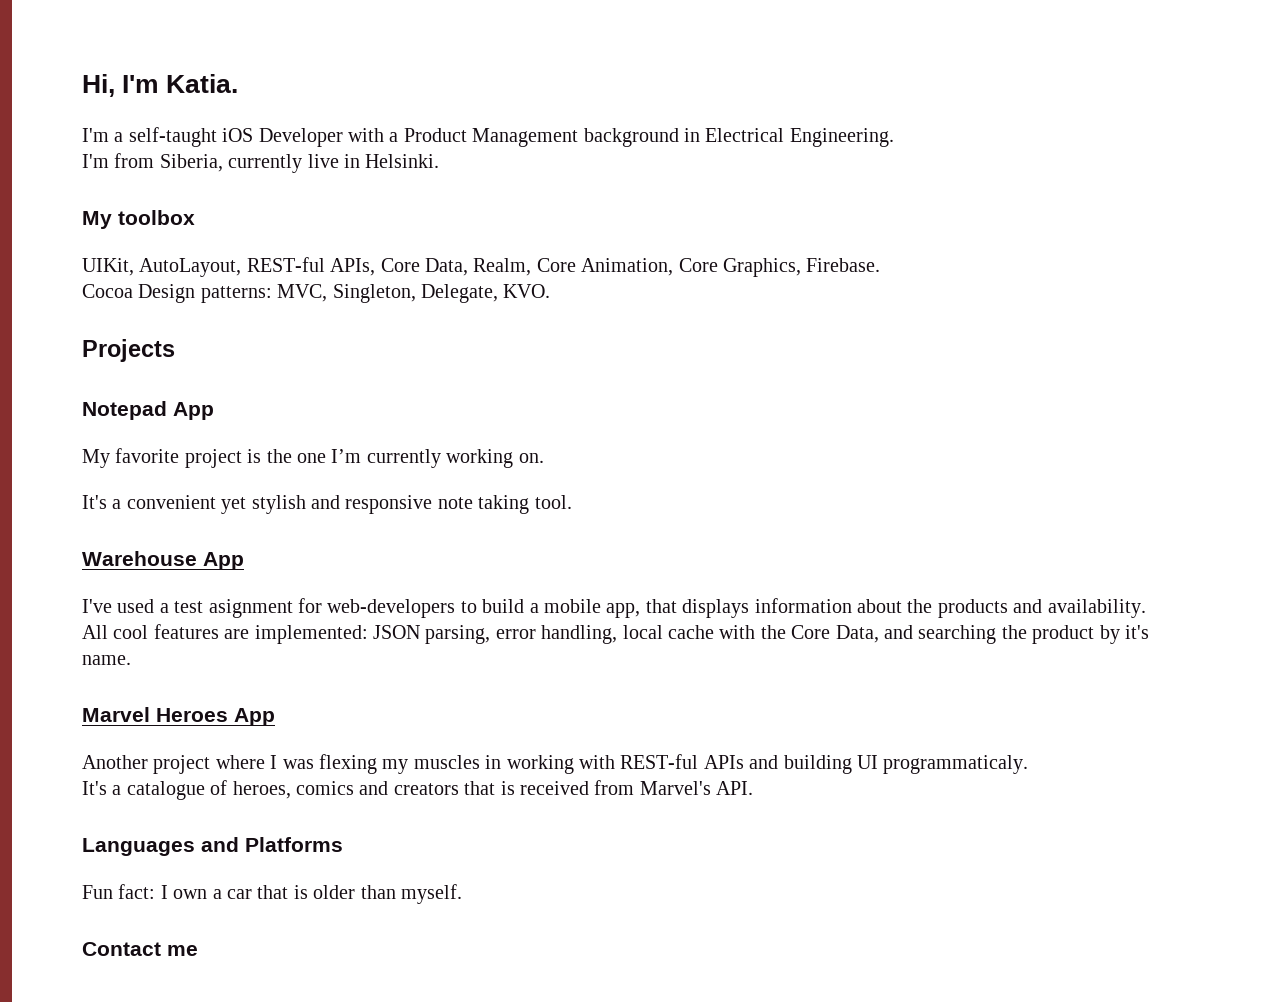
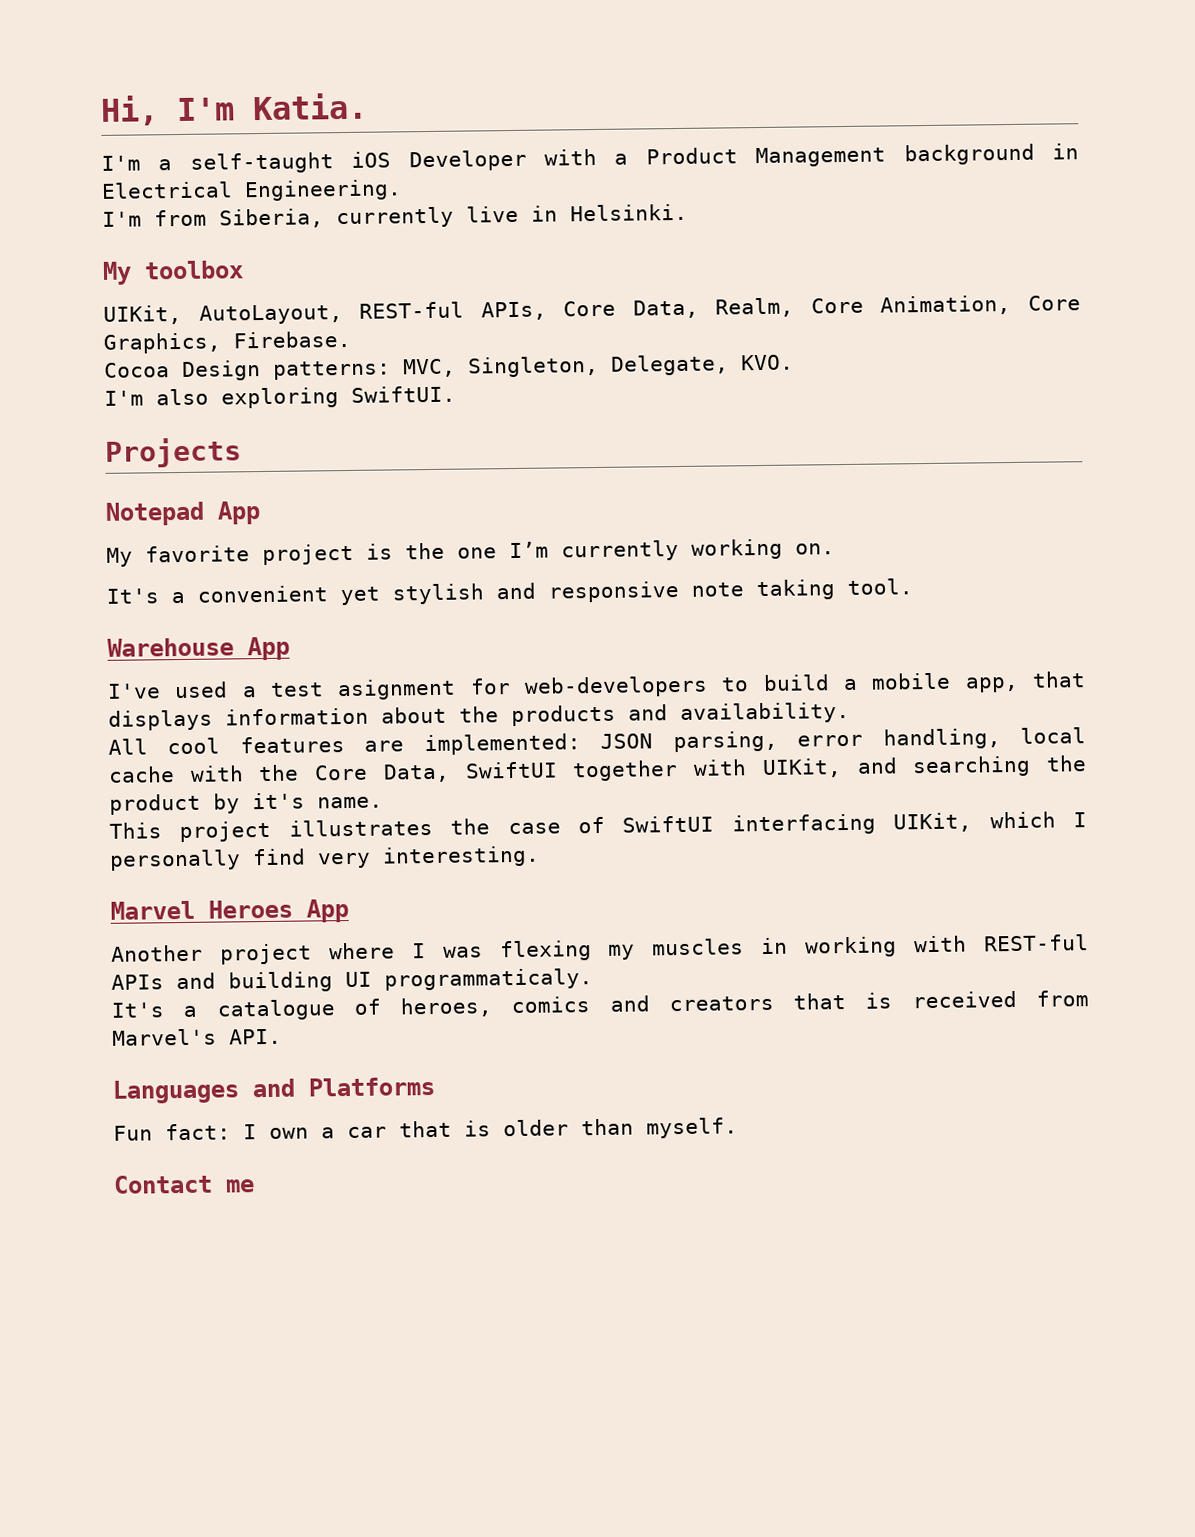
(551, 291) none -> [104,385,456,409] // I'm also exploring SwiftUI.
(879, 634) none -> [464,758,842,782] SwiftUI together with UIKit,
(131, 660) none -> [109,811,1087,843] [109,845,540,871] // This project illustrates the case of SwiftUI interfacing UIKit, which I personally find very interesting.

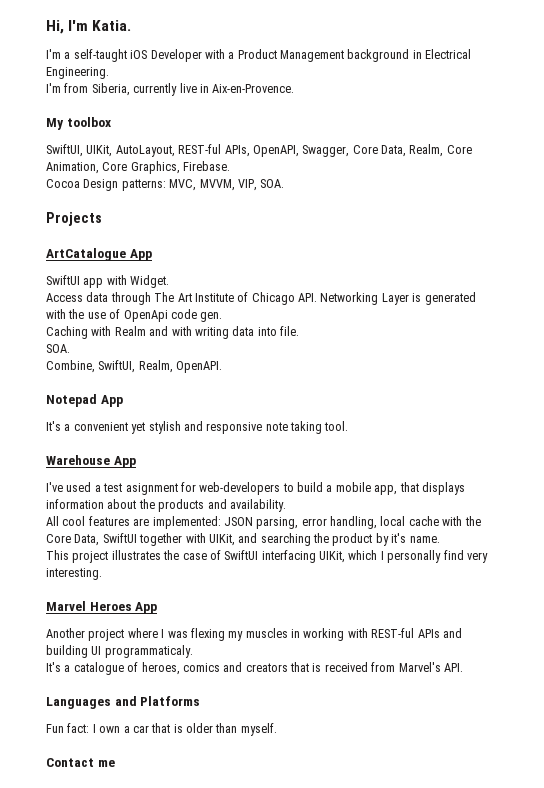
[570,203,688,222] Helsinki. -> [212,84,295,93] Aix-en-Provence.
(244, 270) none -> [46,144,83,157] SwiftUI,
(547, 311) none -> [252,145,350,157] OpenAPI, Swagger,
[468,354,794,378] [104,385,456,409] [104,437,242,468] [105,501,261,526] [106,538,835,567] Singleton, Delegate, KVO. // I'm also exploring SwiftUI. // Projects // Notepad App // My favorite project is the one I’m currently working on. -> [199,179,285,191] [46,212,102,226] [46,248,152,261] [46,275,170,288] [46,292,476,305] [46,309,223,322] [46,326,299,339] [46,344,70,353] [46,360,223,373] [46,394,123,407] MVVM, VIP, SOA. // Projects // ArtCatalogue App // SwiftUI app with Widget. // Access data through The Art Institute of Chicago API. Networking Layer is generated with the use of OpenApi code gen. // Caching with Realm and with writing data into file. // SOA. // Combine, SwiftUI, Realm, OpenAPI. // Notepad App

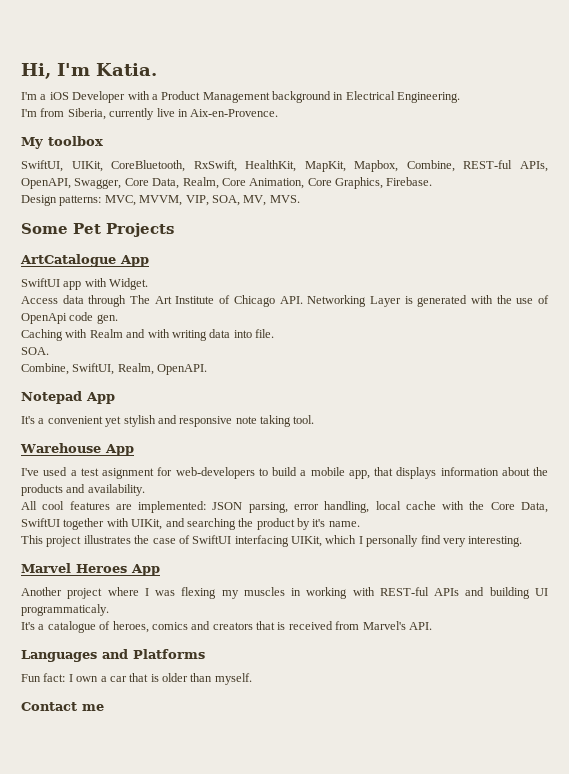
[73,49,127,62] self-taught -> (47, 97) none
[115,145,175,157] AutoLayout, -> [111,160,455,172] CoreBluetooth, RxSwift, HealthKit, MapKit, Mapbox, Combine,
[46,179,80,188] Cocoa -> (433, 181) none
[260,179,285,188] SOA. // -> [211,195,300,206] [21,223,101,234] SOA, MV, MVS. // Some Pet

